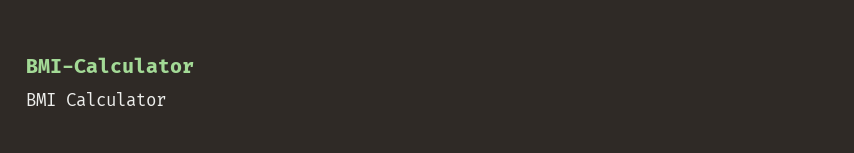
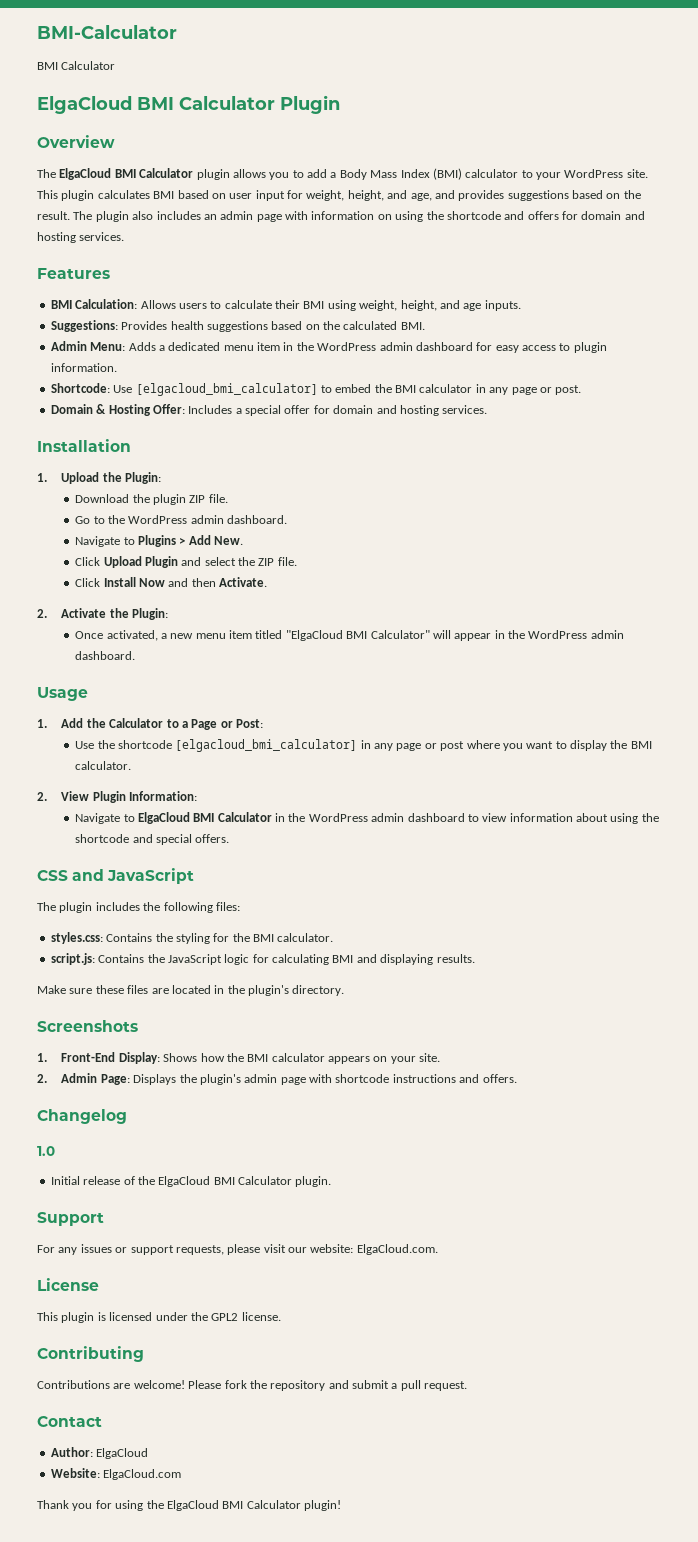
(166, 99) none -> [37,95,340,114] [37,135,115,148] [37,168,648,180] [37,190,641,201] [37,211,645,222] [37,232,125,243] [37,268,110,279] [50,299,521,311] [50,320,425,332] [50,341,607,353] [50,363,117,372] [50,383,582,396] [50,404,488,416] [37,439,131,452] [37,472,162,484] [75,494,228,505] [75,515,288,524] [75,535,244,547] [75,556,297,568] [75,577,268,587] [37,608,169,620] [75,630,624,641] [75,651,136,660] [37,687,88,701] [37,718,264,730] [75,739,652,752] [75,761,132,770] [37,791,198,803] [75,812,659,824] [75,834,230,845] [37,868,195,884] [37,902,240,913] [50,932,334,944] [50,953,475,965] [37,985,345,996] [37,1020,138,1032] [37,1052,441,1064] [37,1073,517,1085] [37,1109,127,1124] [37,1146,55,1156] [50,1176,332,1187] [37,1212,104,1226] [37,1244,438,1255] [37,1278,99,1291] [37,1312,281,1323] [37,1346,144,1362] [37,1380,468,1391] [37,1416,102,1427] [50,1447,149,1459] [50,1468,182,1480] [37,1500,341,1511] // ElgaCloud BMI Calculator Plugin // Overview // The ElgaCloud BMI Calculator plugin allows you to add a Body Mass Index (BMI) calculator to your WordPress site. This plugin calculates BMI based on user input for weight, height, and age, and provides suggestions based on the result. The plugin also includes an admin page with information on using the shortcode and offers for domain and hosting services. // Features // BMI Calculation: Allows users to calculate their BMI using weight, height, and age inputs. // Suggestions: Provides health suggestions based on the calculated BMI. // Admin Menu: Adds a dedicated menu item in the WordPress admin dashboard for easy access to plugin information. // Shortcode: Use [elgacloud_bmi_calculator] to embed the BMI calculator in any page or post. // Domain & Hosting Offer: Includes a special offer for domain and hosting services. // Installation // 1. Upload the Plugin: // Download the plugin ZIP file. // Go to the WordPress admin dashboard. // Navigate to Plugins > Add New. // Click Upload Plugin and select the ZIP file. // Click Install Now and then Activate. // 2. Activate the Plugin: // Once activated, a new menu item titled "ElgaCloud BMI Calculator" will appear in the WordPress admin dashboard. // Usage // 1. Add the Calculator to a Page or Post: // Use the shortcode [elgacloud_bmi_calculator] in any page or post where you want to display the BMI calculator. // 2. View Plugin Information: // Navigate to ElgaCloud BMI Calculator in the WordPress admin dashboard to view information about using the shortcode and special offers. // CSS and JavaScript // The plugin includes the following files: // styles.css: Contains the styling for the BMI calculator. // script.js: Contains the JavaScript logic for calculating BMI and displaying results. // Make sure these files are located in the plugin's directory. // Screenshots // 1. Front-End Display: Shows how the BMI calculator appears on your site. // 2. Admin Page: Displays the plugin's admin page with shortcode instructions and offers. // Changelog // 1.0 // Initial release of the ElgaCloud BMI Calculator plugin. // Support // For any issues or support requests, please visit our website: ElgaCloud.com. // License // This plugin is licensed under the GPL2 license. // Contributing // Contributions are welcome! Please fork the repository and submit a pull request. // Contact // Author: ElgaCloud // Website: ElgaCloud.com // Thank you for using the ElgaCloud BMI Calculator plugin!

